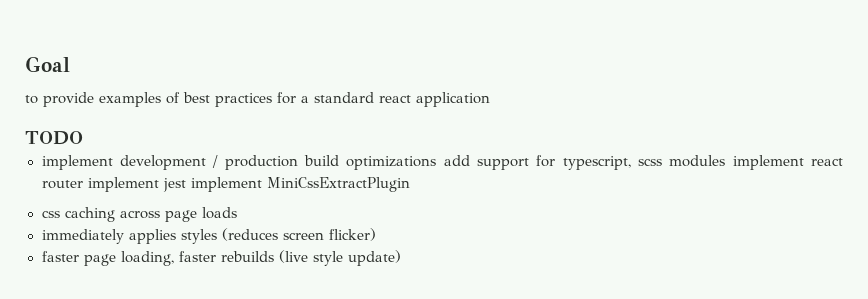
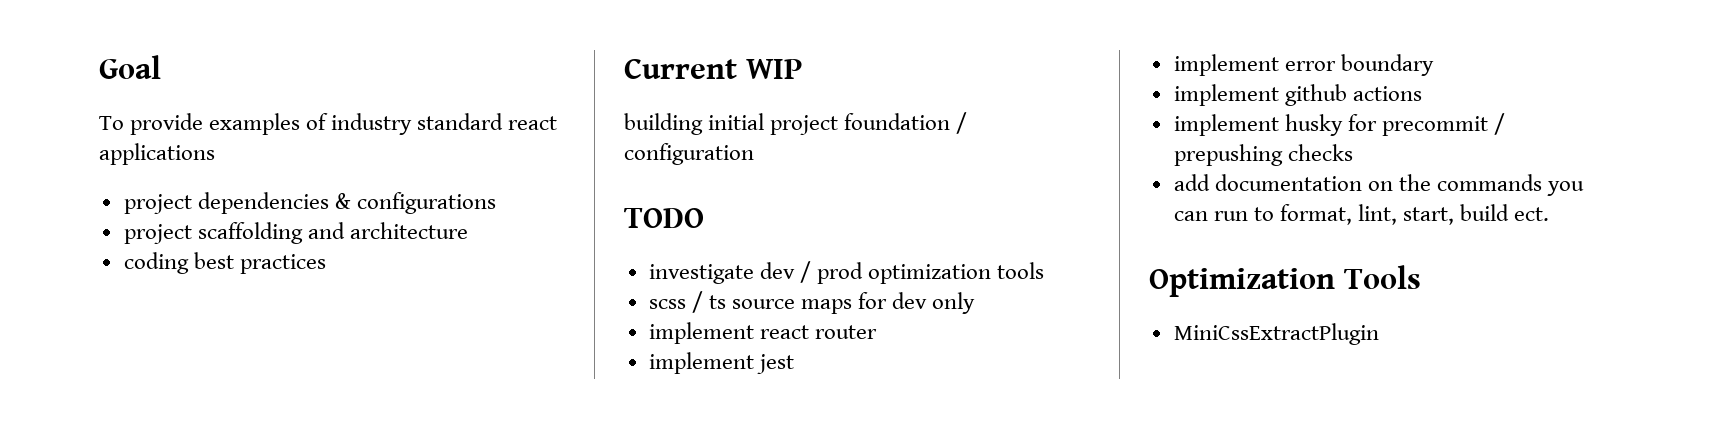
[25,95,38,104] to -> [99,116,124,130] To
[183,92,490,107] [25,131,83,145] [41,155,726,170] best practices for a standard react application // TODO // implement development / production build optimizations add support for typescript, scss modules -> [331,113,558,135] [99,143,215,165] [123,192,496,214] [123,222,468,244] [123,252,326,274] [624,58,803,79] [624,112,968,135] [624,143,754,165] [624,208,704,228] [648,261,1045,284] [648,291,976,314] industry standard react applications // project dependencies & configurations // project scaffolding and architecture // coding best practices // Current WIP // building initial project foundation / configuration // TODO // investigate dev / prod optimization tools // scss / ts source maps for dev only //
(83, 184) none -> (877, 332) //
[190,177,410,192] [41,207,237,222] [41,228,376,244] [41,250,401,266] implement MiniCssExtractPlugin // css caching across page loads // immediately applies styles (reduces screen flicker) // faster page loading, faster rebuilds (live style update) -> [1173,54,1434,76] [1173,84,1422,106] [1173,113,1506,136] [1173,144,1353,166] [1173,174,1585,196] [1173,204,1550,225] [1149,265,1421,297] [1173,323,1379,345] // implement error boundary // implement github actions // implement husky for precommit / prepushing checks // add documentation on the commands you can run to format, lint, start, build ect. // Optimization Tools // MiniCssExtractPlugin

